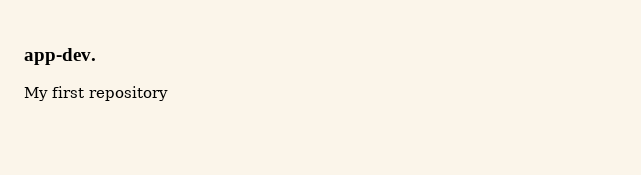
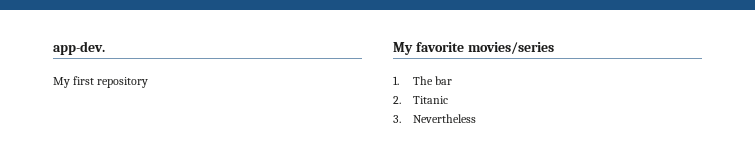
(168, 93) none -> [393,42,554,55] [393,76,452,85] [393,96,448,104] [393,114,476,123] // My favorite movies/series // 1. The bar // 2. Titanic // 3. Nevertheless

